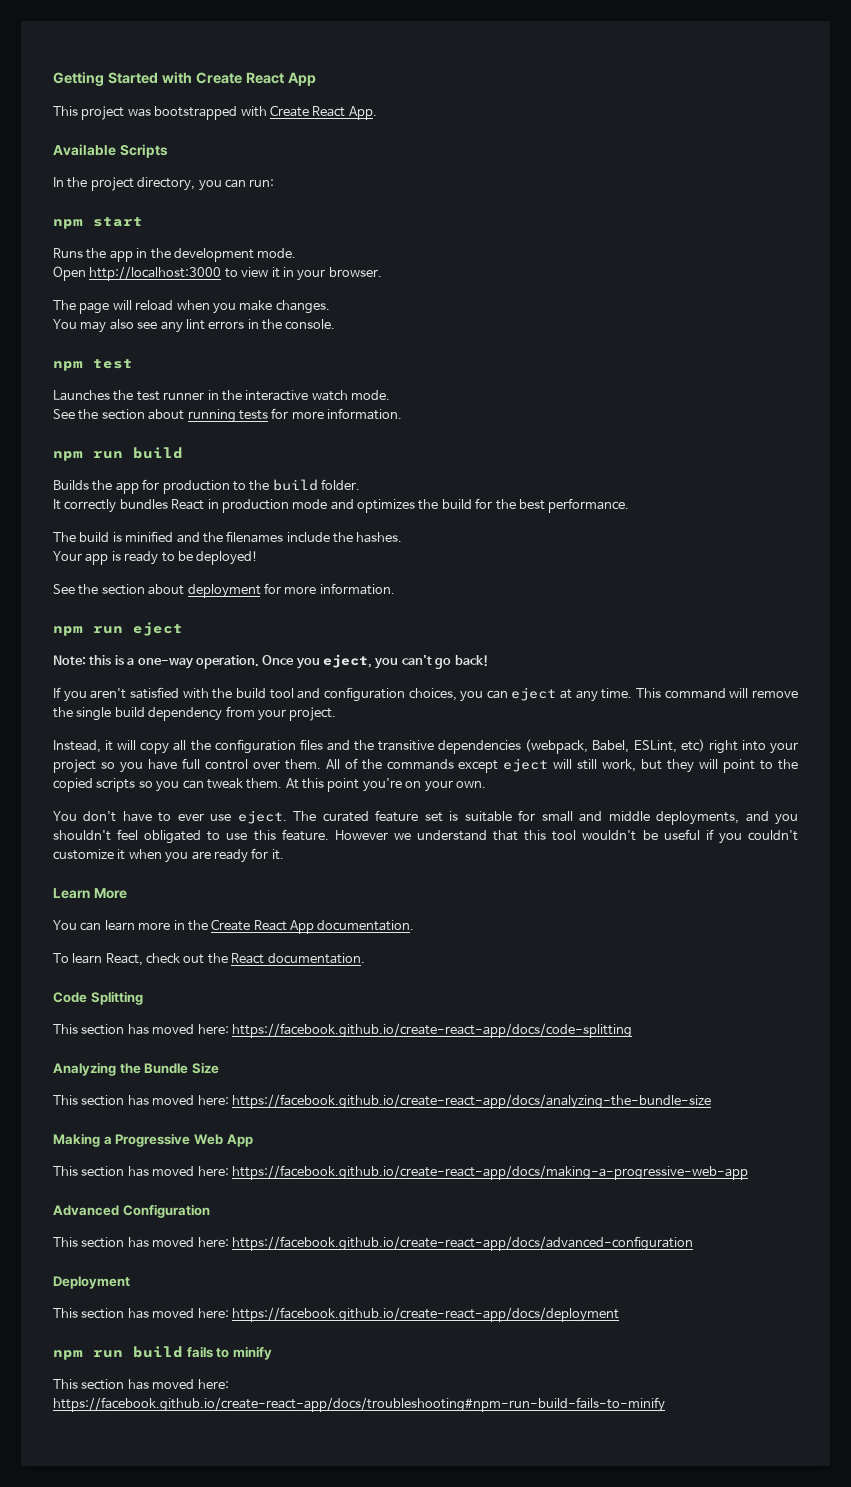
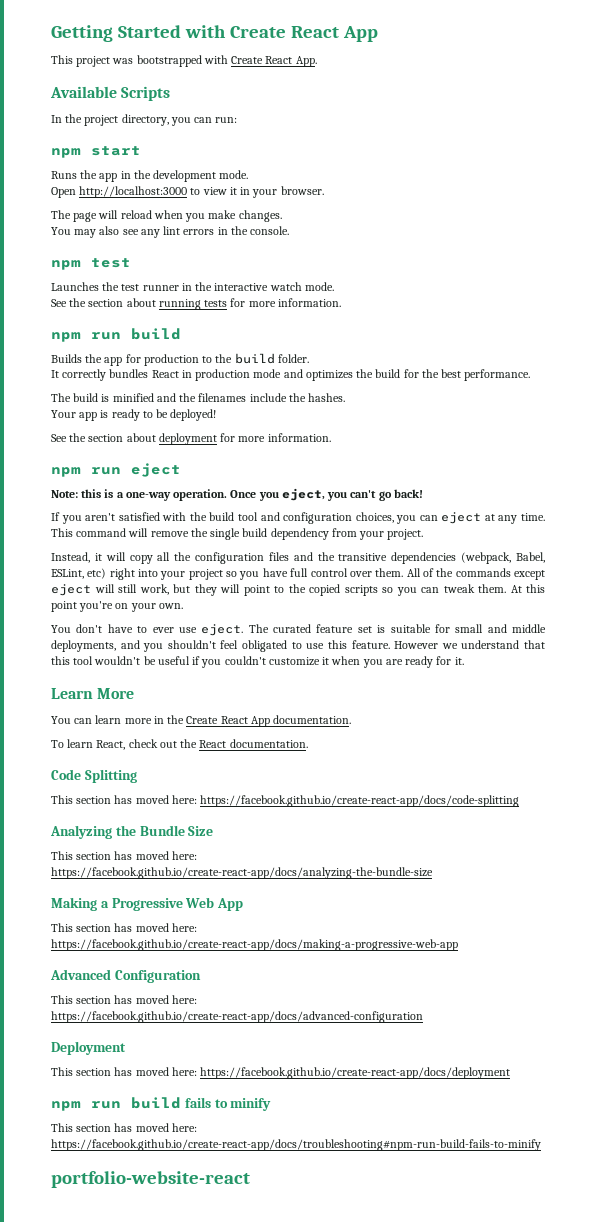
(665, 1404) none -> [51,1171,250,1188] // portfolio-website-react

